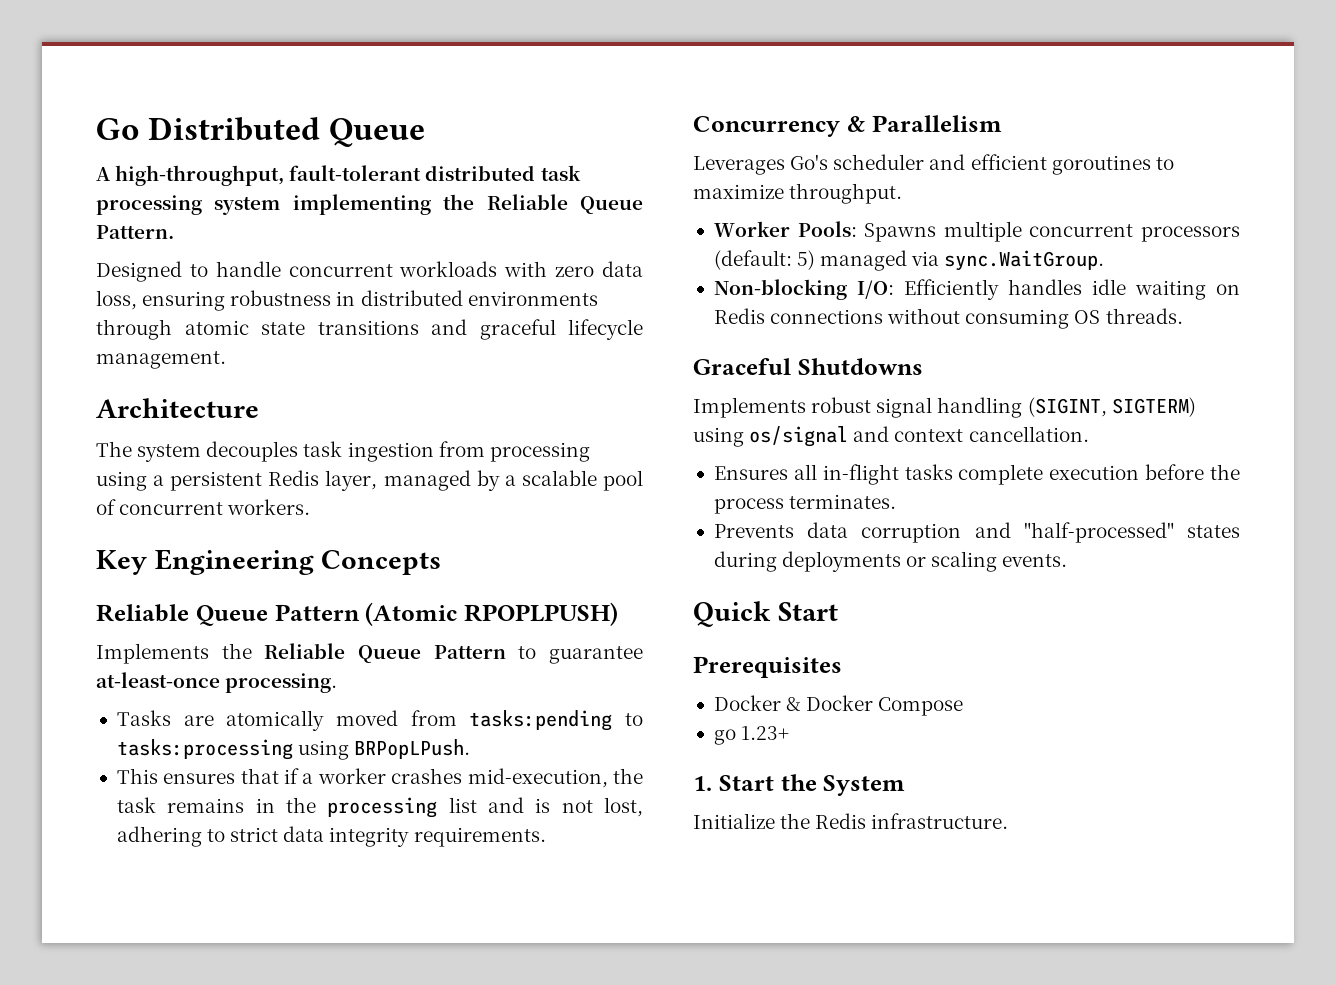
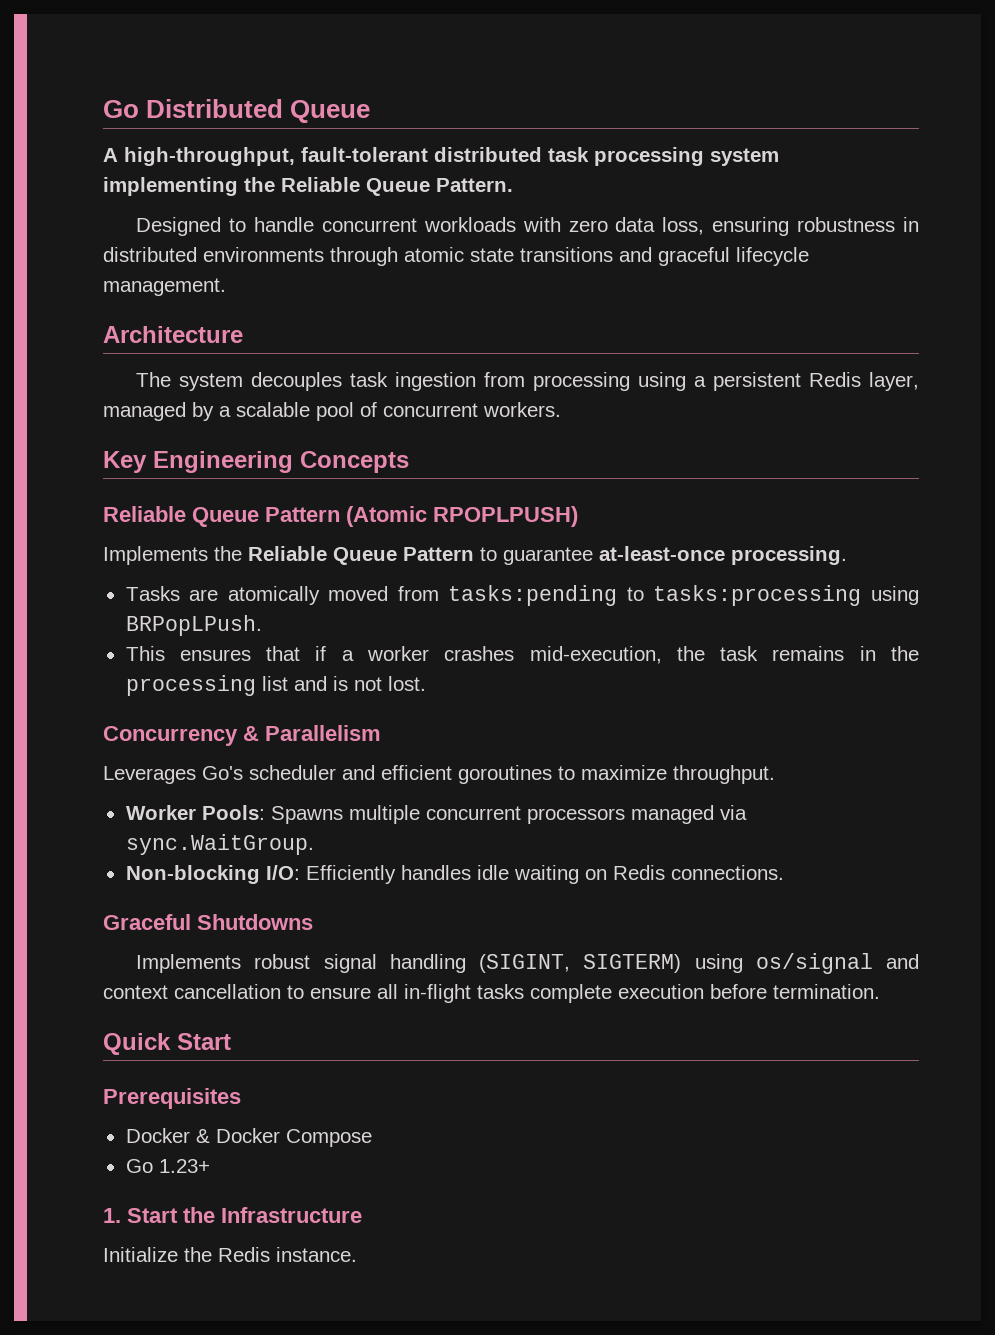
[604,797,643,817] [116,826,546,847] lost, adhering to strict data integrity requirements. -> [387,676,426,691] lost.
[713,250,816,270] (default: 5) -> (625, 816) none
[770,308,1183,329] connections without consuming OS threads. -> [670,865,784,880] connections.
[968,426,1089,442] [713,466,788,480] cancellation. // Ensures -> [174,984,371,999] cancellation to ensure
[1210,464,1240,480] [713,494,897,514] [713,522,1240,543] [713,551,1068,572] the process terminates. // Prevents data corruption and "half-processed" states during deployments or scaling events. -> [773,984,880,999] termination.
[713,729,736,745] go -> [125,1159,153,1173] Go
[823,775,906,796] System -> [221,1207,362,1223] Infrastructure
[871,813,1009,829] infrastructure. -> [276,1247,357,1262] instance.

